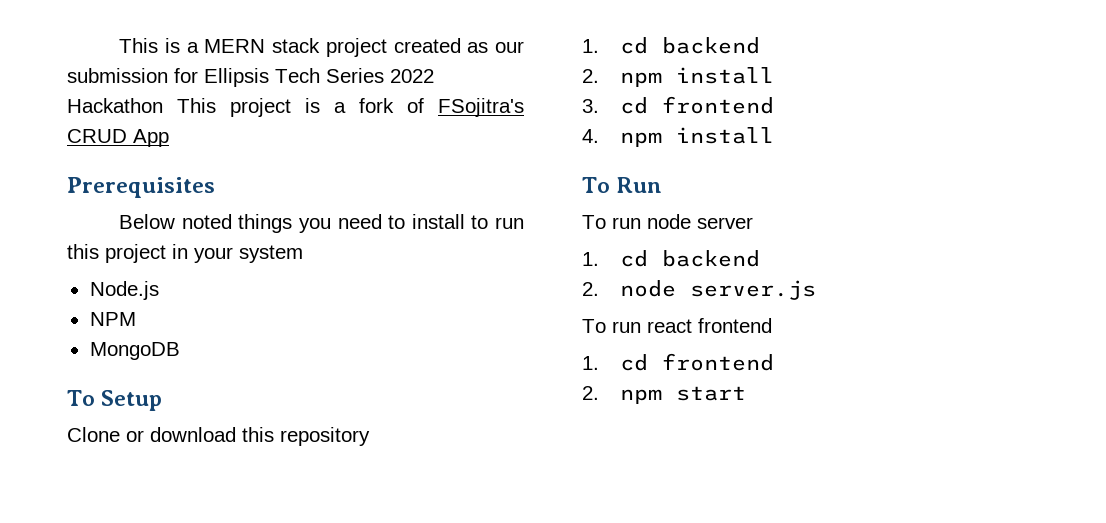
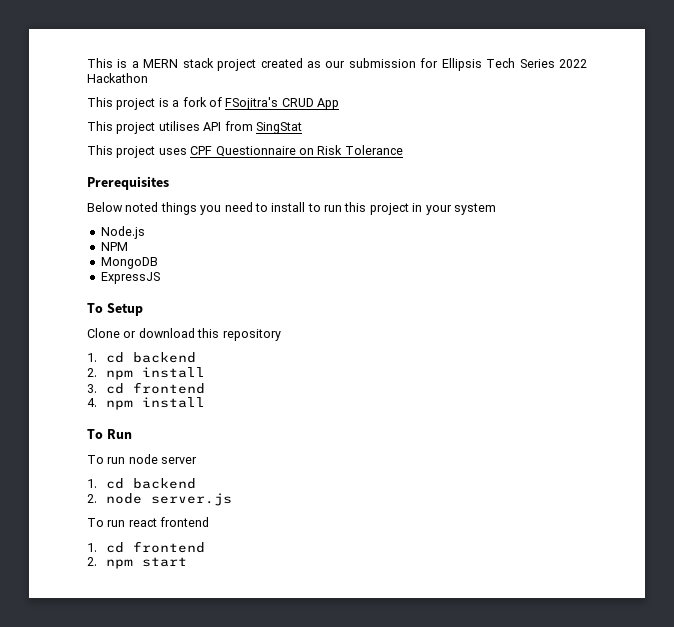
(163, 105) none -> (148, 78) //
(169, 138) none -> [87,121,302,134] [87,145,403,158] // This project utilises API from SingStat // This project uses CPF Questionnaire on Risk Tolerance
(180, 351) none -> [100,272,160,284] // ExpressJS

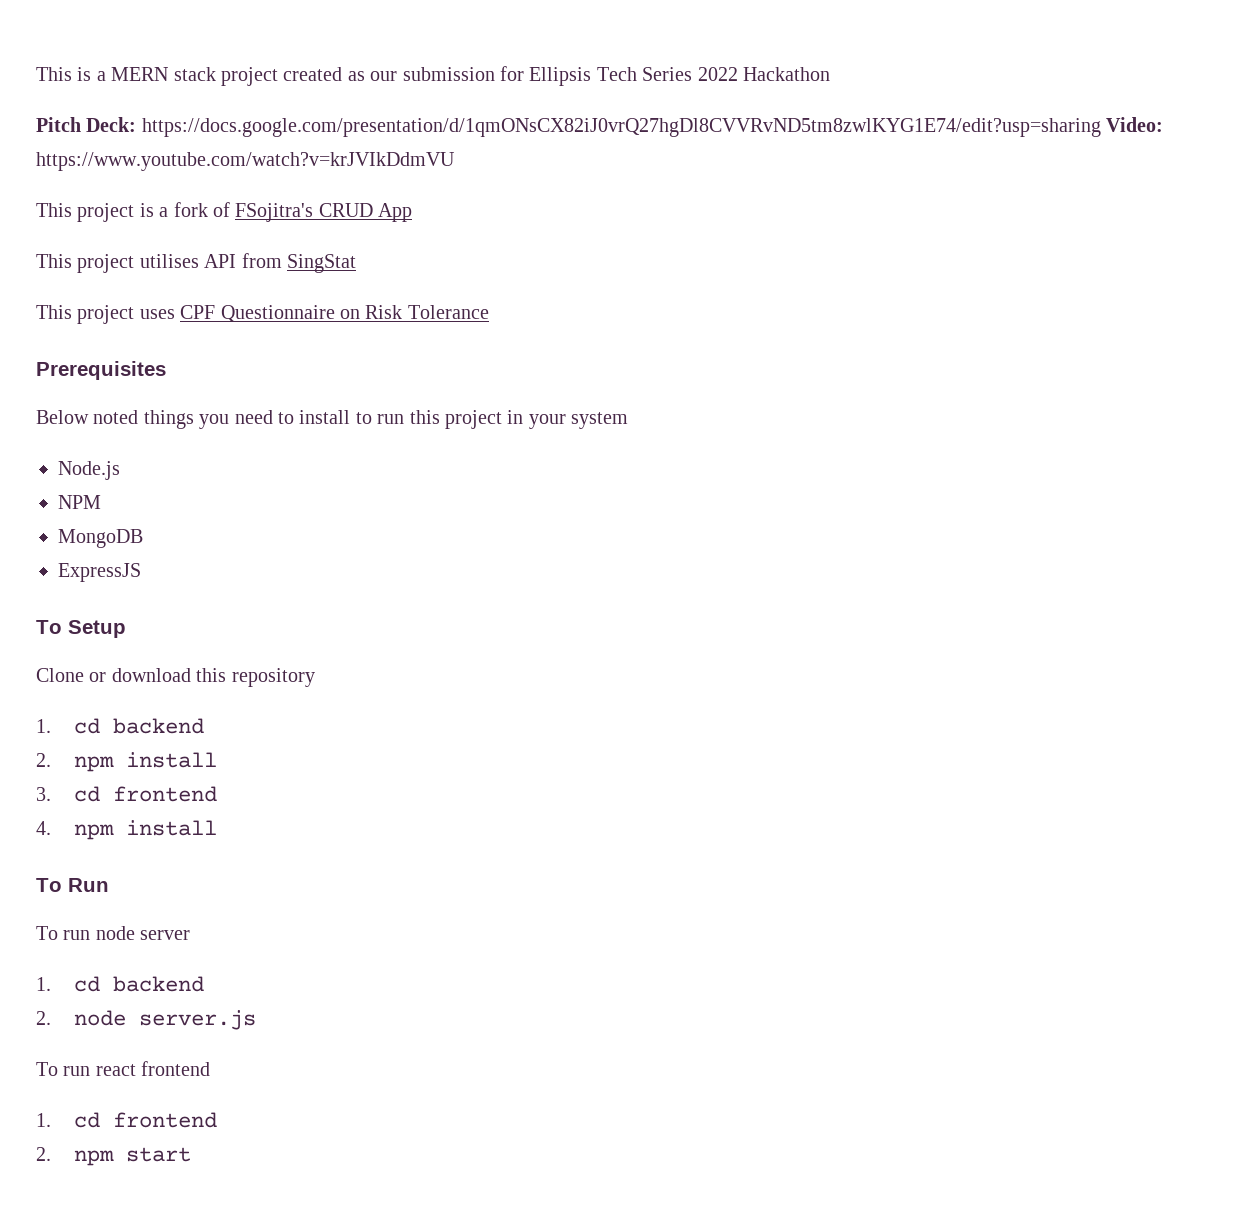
(148, 78) none -> [36,117,1164,137] [36,152,455,171] // Pitch Deck: https://docs.google.com/presentation/d/1qmONsCX82iJ0vrQ27hgDl8CVVRvND5tm8zwlKYG1E74/edit?usp=sharing Video: https://www.youtube.com/watch?v=krJVIkDdmVU

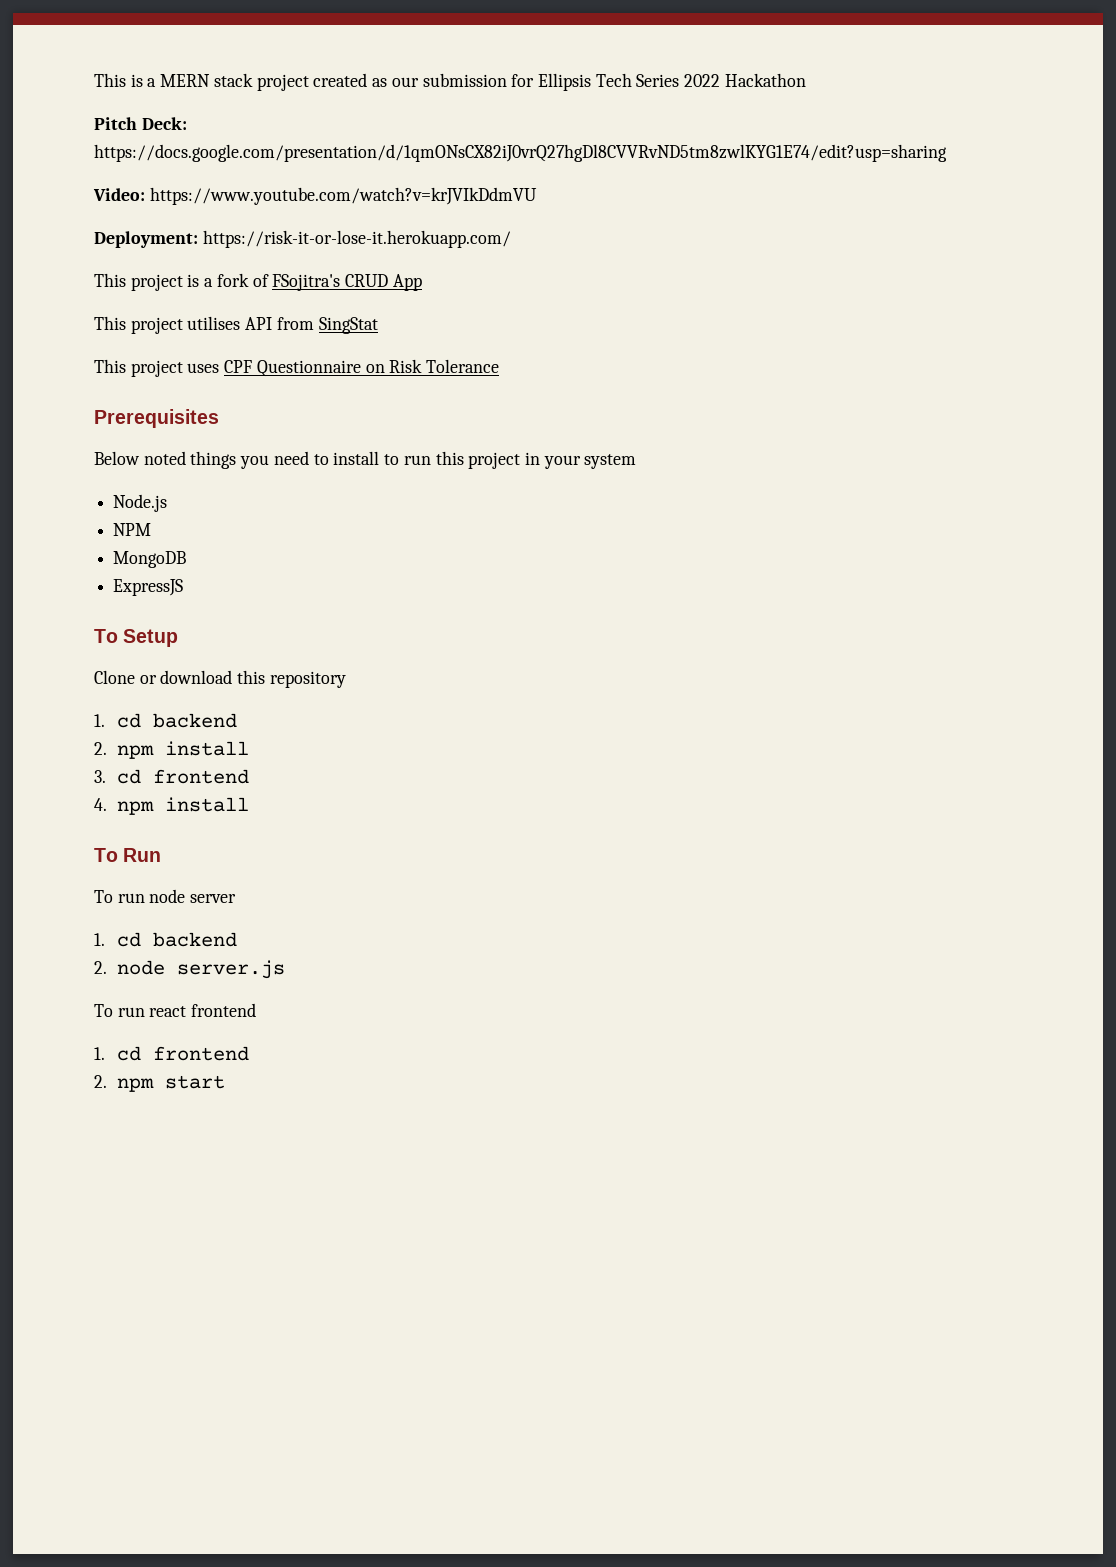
(1101, 127) none -> (947, 153) //
(455, 161) none -> [94,230,511,248] // Deployment: https://risk-it-or-lose-it.herokuapp.com/

